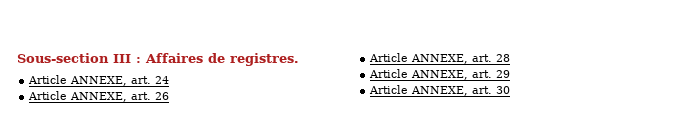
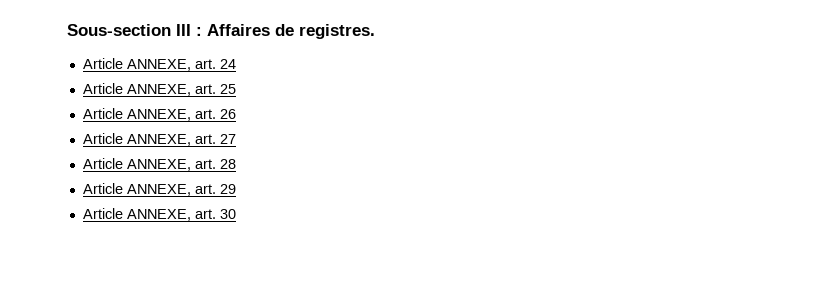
(170, 80) none -> [82,83,236,96] // Article ANNEXE, art. 25
(170, 96) none -> [82,133,236,146] // Article ANNEXE, art. 27

